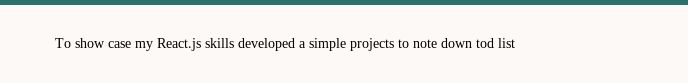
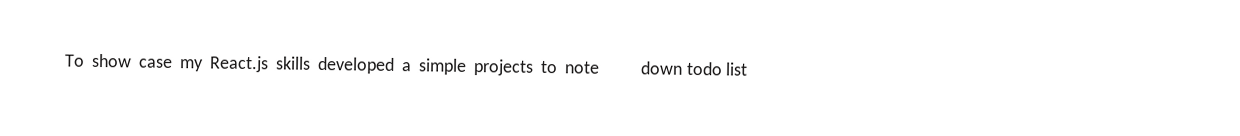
[476,38,494,48] tod -> [685,61,723,76] todo

